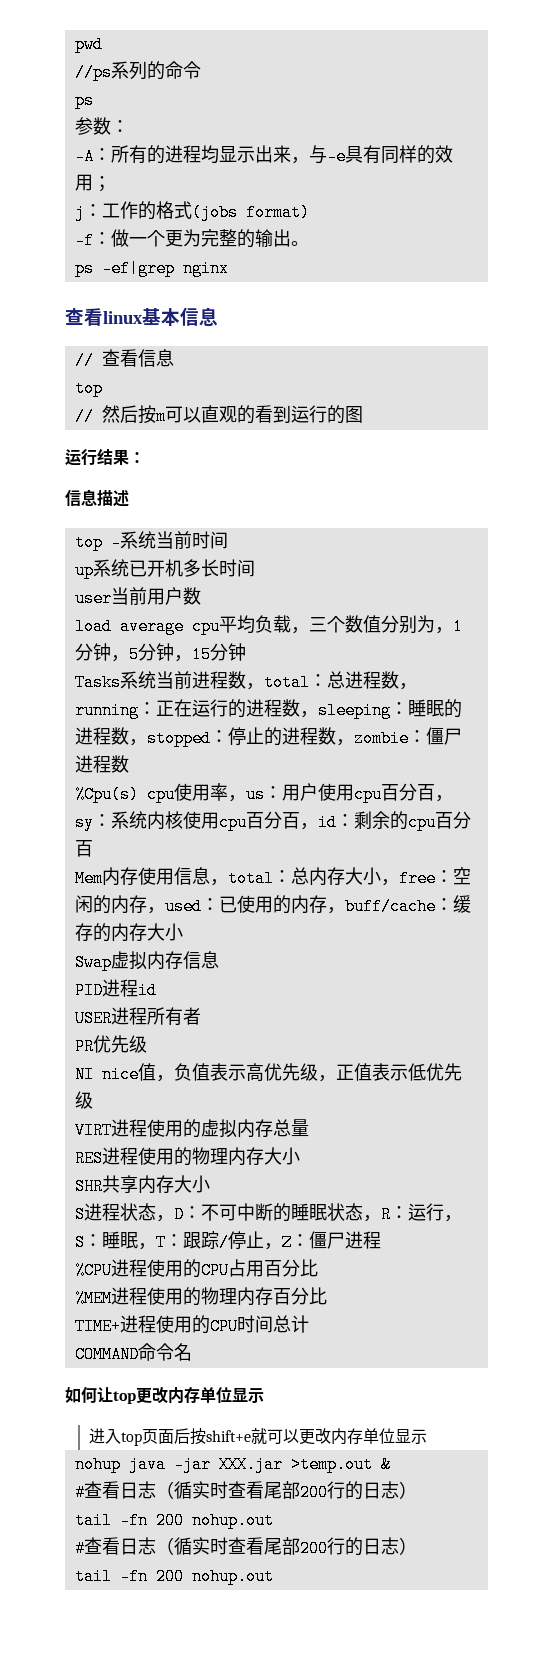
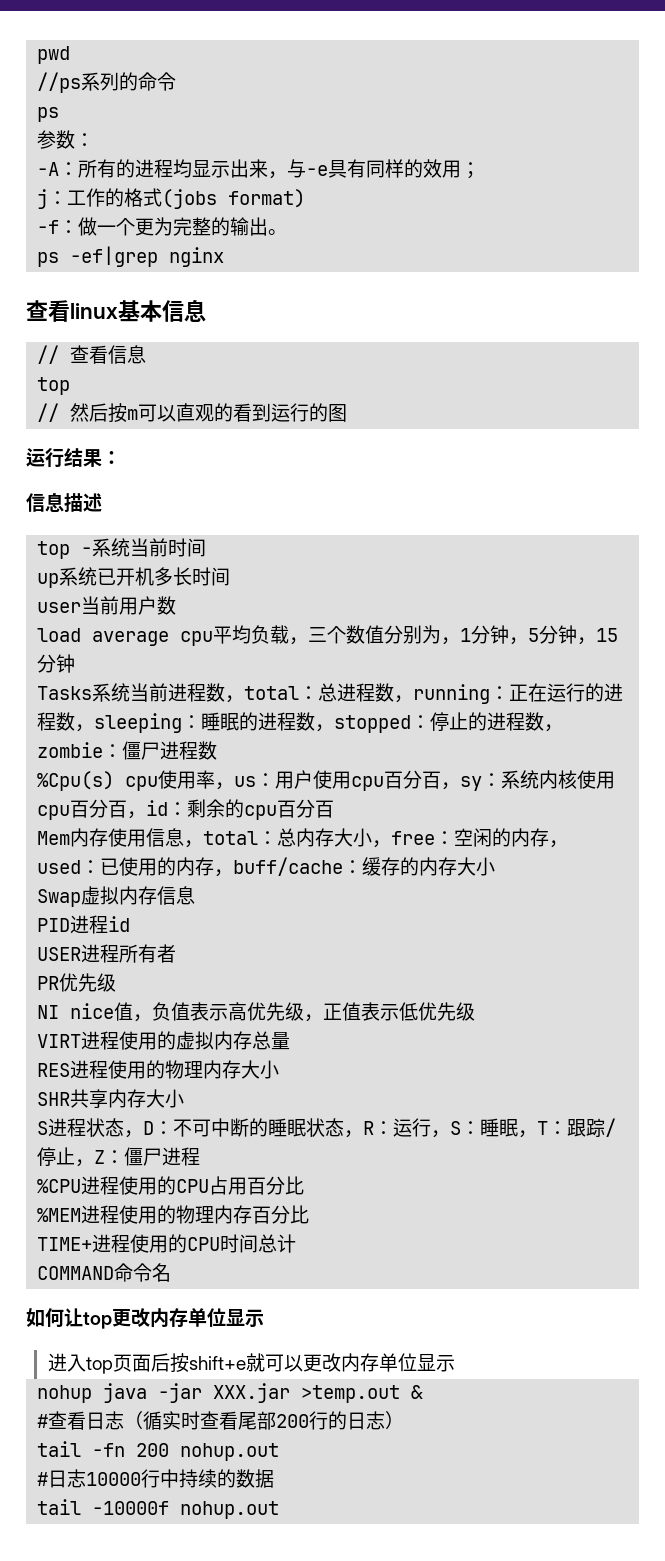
[83,1537,417,1557] [74,1568,184,1585] 查看日志（循实时查看尾部200行的日志） // tail -fn 200 -> [48,1469,275,1488] [37,1499,170,1515] 日志10000行中持续的数据 // tail -10000f

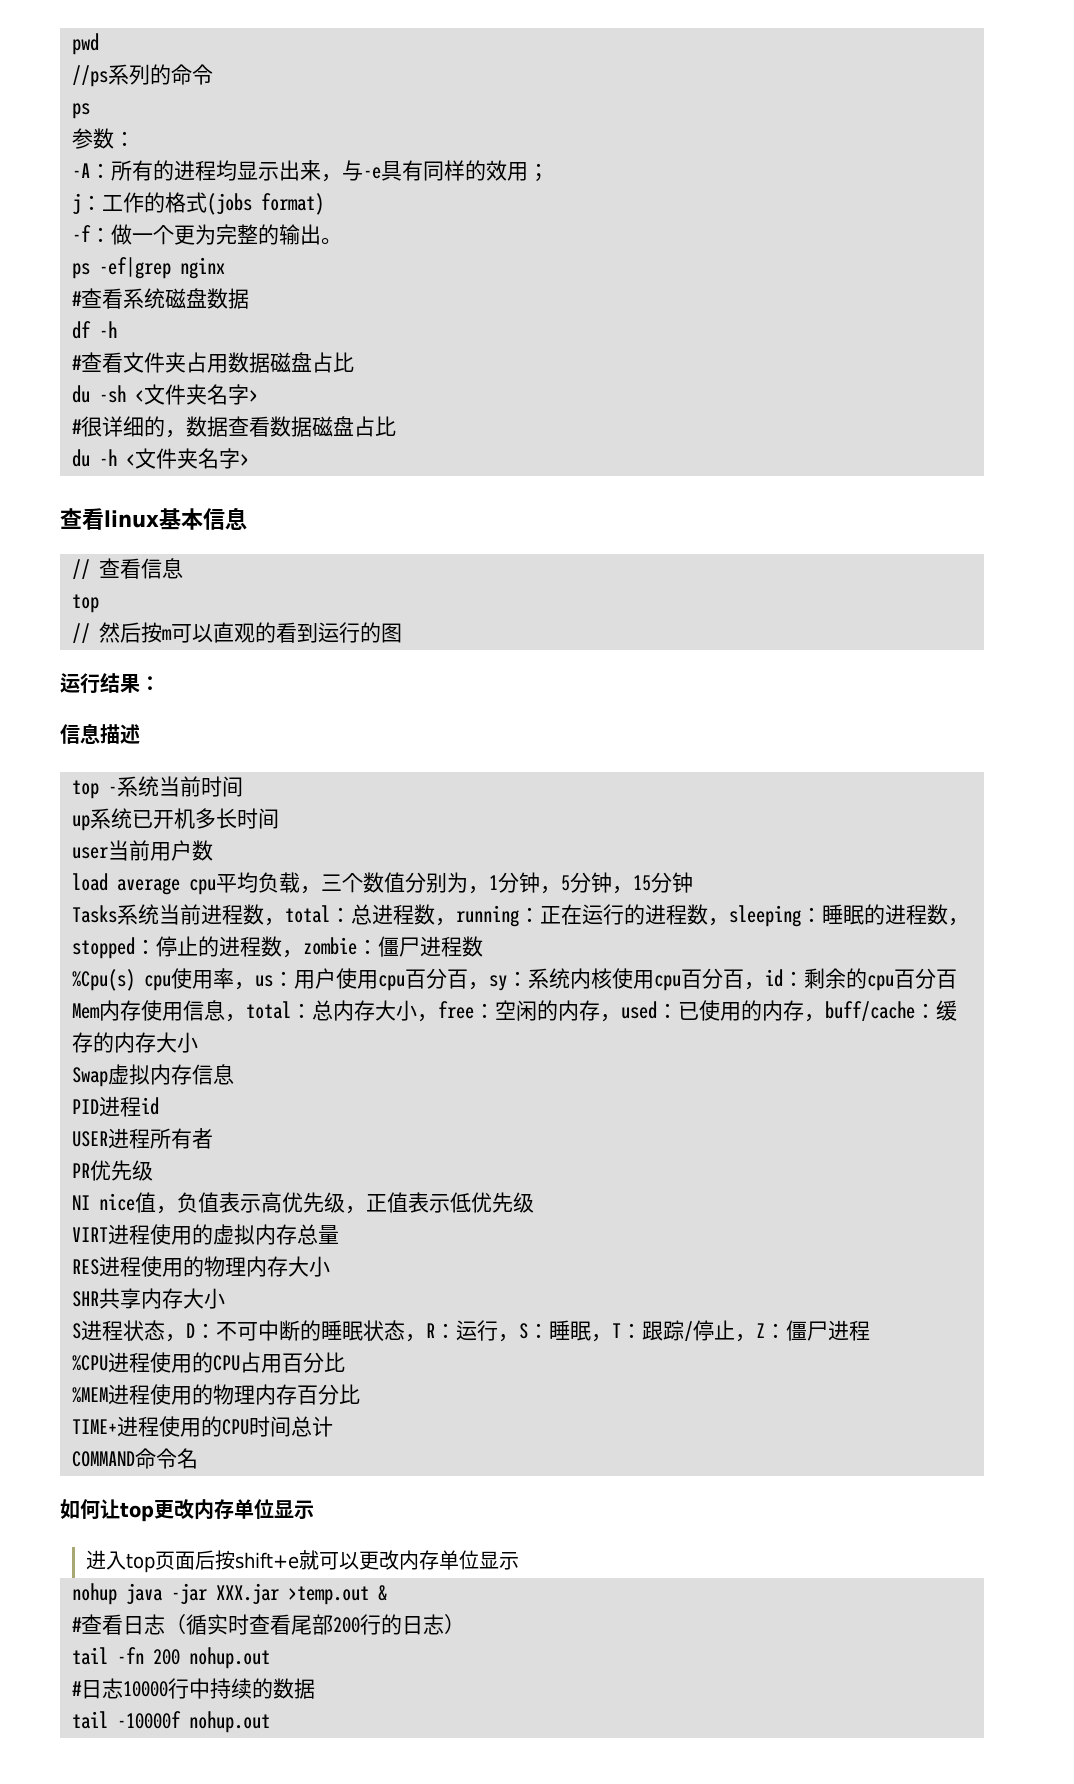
(225, 257) none -> [72,288,249,309] [72,321,117,339] [72,352,354,373] [72,384,258,405] [72,416,396,438] [72,448,249,469] // #查看系统磁盘数据 // df -h // #查看文件夹占用数据磁盘占比 // du -sh <文件夹名字> // #很详细的，数据查看数据磁盘占比 // du -h <文件夹名字>

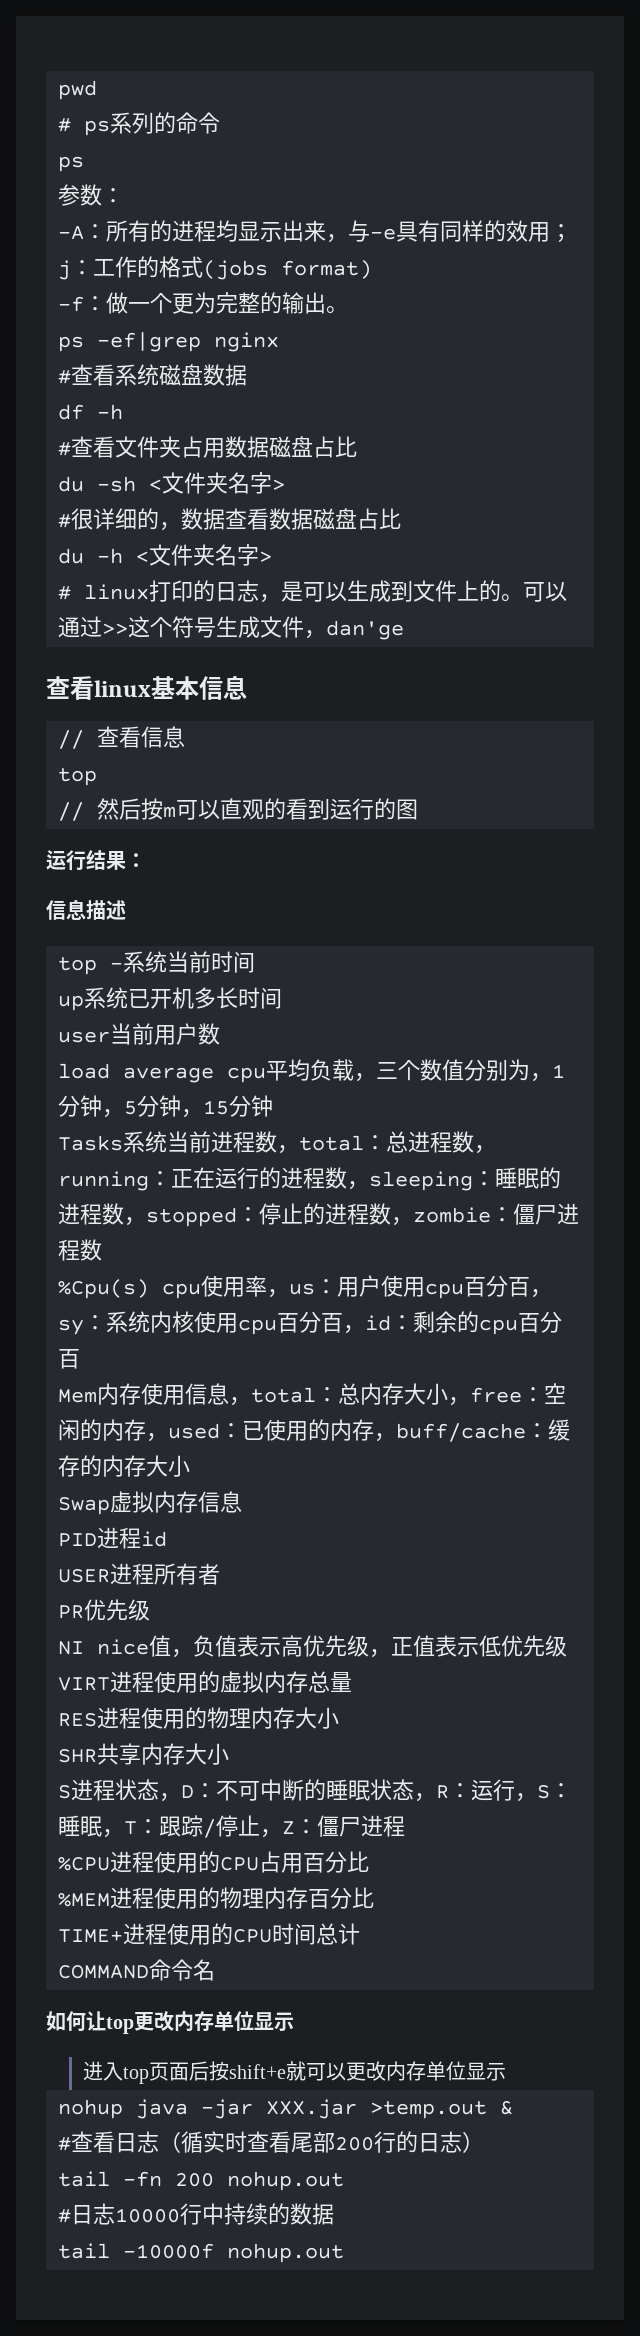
[72,65,108,87] //ps -> [58,118,110,136] # ps
(249, 460) none -> [58,580,567,603] [58,616,404,640] // # linux打印的日志，是可以生成到文件上的。可以通过>>这个符号生成文件，dan'ge

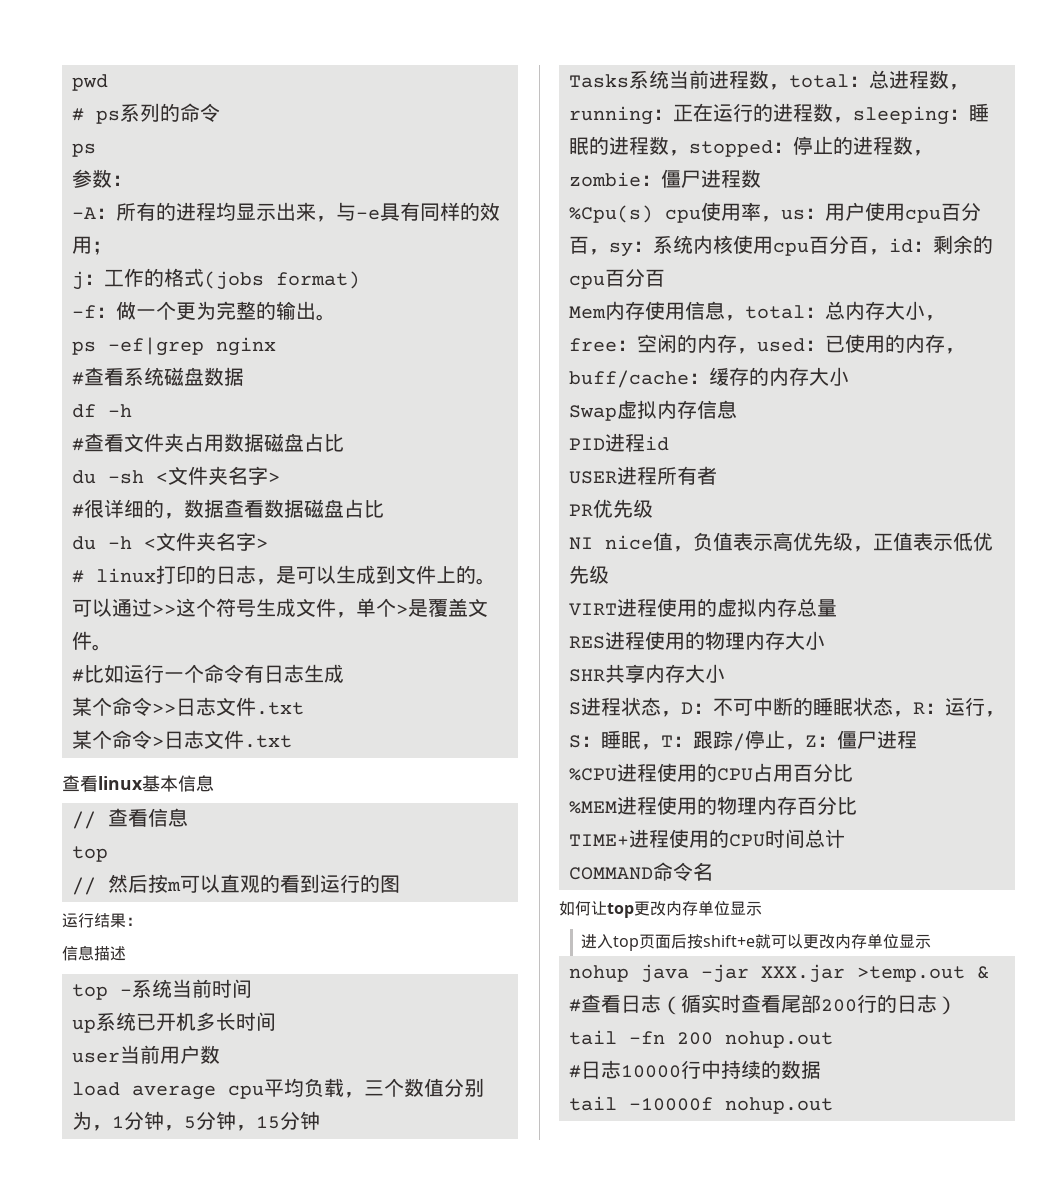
[326,620,404,640] dan'ge -> [355,598,488,617] [71,631,112,651] [71,664,344,683] [71,697,304,716] [71,730,292,749] 单个>是覆盖文件。 // #比如运行一个命令有日志生成 // 某个命令>>日志文件.txt // 某个命令>日志文件.txt

